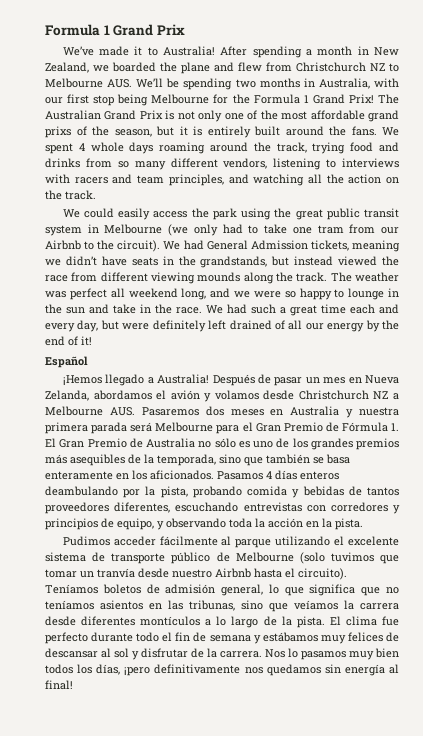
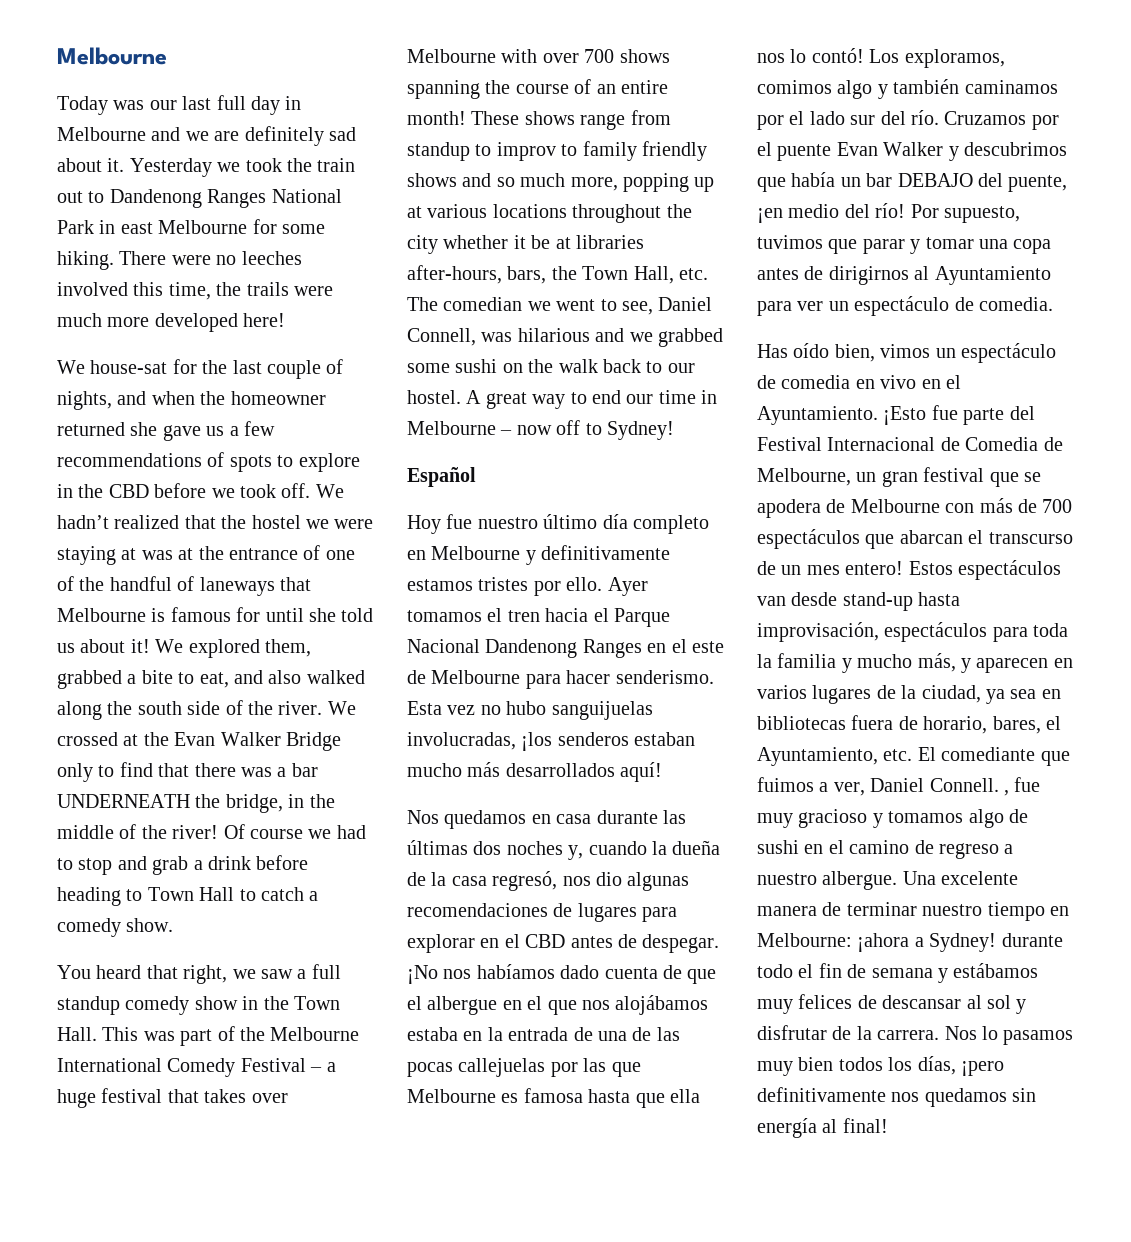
[45,24,185,36] [62,46,400,58] [45,62,399,74] [45,78,399,90] [45,94,399,106] [45,110,400,122] [45,126,399,138] [45,142,400,154] [45,158,399,170] [45,174,399,186] [45,190,96,200] [62,208,399,220] [45,224,399,236] [45,240,400,252] [45,256,399,268] [45,272,399,284] [45,288,399,300] [45,304,399,316] [45,320,400,332] [45,336,92,346] [45,356,88,368] [62,374,399,386] [45,390,399,402] [45,406,399,418] [45,422,399,434] [45,438,399,450] [45,454,350,466] [45,470,339,480] [45,486,400,498] [45,502,401,514] [45,518,363,530] [62,536,399,548] [45,552,399,564] [45,568,347,580] [45,584,399,596] [45,600,399,612] [45,616,399,628] [45,632,88,644] Formula 1 Grand Prix // We’ve made it to Australia! After spending a month in New Zealand, we boarded the plane and flew from Christchurch NZ to Melbourne AUS. We’ll be spending two months in Australia, with our first stop being Melbourne for the Formula 1 Grand Prix! The Australian Grand Prix is not only one of the most affordable grand prixs of the season, but it is entirely built around the fans. We spent 4 whole days roaming around the track, trying food and drinks from so many different vendors, listening to interviews with racers and team principles, and watching all the action on the track. // We could easily access the park using the great public transit system in Melbourne (we only had to take one tram from our Airbnb to the circuit). We had General Admission tickets, meaning we didn’t have seats in the grandstands, but instead viewed the race from different viewing mounds along the track. The weather was perfect all weekend long, and we were so happy to lounge in the sun and take in the race. We had such a great time each and every day, but were definitely left drained of all our energy by the end of it! // Español // ¡Hemos llegado a Australia! Después de pasar un mes en Nueva Zelanda, abordamos el avión y volamos desde Christchurch NZ a Melbourne AUS. Pasaremos dos meses en Australia y nuestra primera parada será Melbourne para el Gran Premio de Fórmula 1. El Gran Premio de Australia no sólo es uno de los grandes premios más asequibles de la temporada, sino que también se basa enteramente en los aficionados. Pasamos 4 días enteros deambulando por la pista, probando comida y bebidas de tantos proveedores diferentes, escuchando entrevistas con corredores y principios de equipo, y observando toda la acción en la pista. // Pudimos acceder fácilmente al parque utilizando el excelente sistema de transporte público de Melbourne (solo tuvimos que tomar un tranvía desde nuestro Airbnb hasta el circuito). Teníamos boletos de admisión general, lo que significa que no teníamos asientos en las tribunas, sino que veíamos la carrera desde diferentes montículos a lo largo de la pista. El clima fue perfecto -> [57,47,167,65] [57,95,302,115] [57,126,356,146] [57,158,356,177] [57,189,342,208] [57,219,325,234] [57,251,302,270] [57,282,333,300] [57,313,286,332] [57,359,344,379] [57,391,326,410] [57,421,275,441] [57,452,360,472] [57,483,344,498] [57,515,374,529] [57,545,355,565] [57,576,311,596] [57,607,374,622] [57,639,311,658] [57,670,365,689] [57,700,356,720] [57,732,341,751] [57,762,318,782] [57,794,335,813] [57,824,366,839] [57,855,309,875] [57,887,319,906] [57,918,174,937] [57,964,341,984] [57,996,340,1015] [57,1026,360,1046] [57,1058,336,1077] [57,1088,288,1108] [407,49,670,63] [407,79,668,99] [407,110,671,130] [407,141,707,161] [407,173,715,192] [407,204,692,223] [407,235,644,254] [407,265,708,284] [407,297,713,315] [407,328,723,347] [407,359,695,373] [407,390,718,409] [407,420,674,440] [407,467,476,487] [407,514,709,534] [407,545,671,565] [407,577,648,596] [407,608,670,627] [407,639,724,658] [407,670,714,689] [407,701,653,720] [407,732,696,751] [407,762,663,782] [407,810,686,829] [407,840,721,860] [407,871,690,891] [407,903,678,922] [407,934,720,953] [407,964,717,984] [407,995,709,1015] [407,1027,680,1041] [407,1058,641,1077] [407,1088,700,1108] [757,48,1005,68] [757,79,1058,99] [757,110,1059,130] [757,142,1067,161] [757,172,1068,192] [757,203,1020,223] [757,235,1052,254] [757,266,1051,285] [757,296,1053,316] [757,343,1056,363] [757,375,961,389] [757,405,1035,425] [757,437,1063,451] [757,467,1041,487] [757,498,1073,518] [757,529,1073,549] [757,560,1061,580] [757,592,961,611] [757,622,1069,642] [757,653,1073,673] [757,685,1061,704] [757,715,1061,734] [757,747,1070,766] [757,777,1041,796] [757,809,1028,828] [757,840,1014,859] [757,871,1019,890] [757,902,1069,921] [757,933,997,952] Melbourne // Today was our last full day in Melbourne and we are definitely sad about it. Yesterday we took the train out to Dandenong Ranges National Park in east Melbourne for some hiking. There were no leeches involved this time, the trails were much more developed here! // We house-sat for the last couple of nights, and when the homeowner returned she gave us a few recommendations of spots to explore in the CBD before we took off. We hadn’t realized that the hostel we were staying at was at the entrance of one of the handful of laneways that Melbourne is famous for until she told us about it! We explored them, grabbed a bite to eat, and also walked along the south side of the river. We crossed at the Evan Walker Bridge only to find that there was a bar UNDERNEATH the bridge, in the middle of the river! Of course we had to stop and grab a drink before heading to Town Hall to catch a comedy show. // You heard that right, we saw a full standup comedy show in the Town Hall. This was part of the Melbourne International Comedy Festival – a huge festival that takes over Melbourne with over 700 shows spanning the course of an entire month! These shows range from standup to improv to family friendly shows and so much more, popping up at various locations throughout the city whether it be at libraries after-hours, bars, the Town Hall, etc. The comedian we went to see, Daniel Connell, was hilarious and we grabbed some sushi on the walk back to our hostel. A great way to end our time in Melbourne – now off to Sydney! // Español // Hoy fue nuestro último día completo en Melbourne y definitivamente estamos tristes por ello. Ayer tomamos el tren hacia el Parque Nacional Dandenong Ranges en el este de Melbourne para hacer senderismo. Esta vez no hubo sanguijuelas involucradas, ¡los senderos estaban mucho más desarrollados aquí! // Nos quedamos en casa durante las últimas dos noches y, cuando la dueña de la casa regresó, nos dio algunas recomendaciones de lugares para explorar en el CBD antes de despegar. ¡No nos habíamos dado cuenta de que el albergue en el que nos alojábamos estaba en la entrada de una de las pocas callejuelas por las que Melbourne es famosa hasta que ella nos lo contó! Los exploramos, comimos algo y también caminamos por el lado sur del río. Cruzamos por el puente Evan Walker y descubrimos que había un bar DEBAJO del puente, ¡en medio del río! Por supuesto, tuvimos que parar y tomar una copa antes de dirigirnos al Ayuntamiento para ver un espectáculo de comedia. // Has oído bien, vimos un espectáculo de comedia en vivo en el Ayuntamiento. ¡Esto fue parte del Festival Internacional de Comedia de Melbourne, un gran festival que se apodera de Melbourne con más de 700 espectáculos que abarcan el transcurso de un mes entero! Estos espectáculos van desde stand-up hasta improvisación, espectáculos para toda la familia y mucho más, y aparecen en varios lugares de la ciudad, ya sea en bibliotecas fuera de horario, bares, el Ayuntamiento, etc. El comediante que fuimos a ver, Daniel Connell. , fue muy gracioso y tomamos algo de sushi en el camino de regreso a nuestro albergue. Una excelente manera de terminar nuestro tiempo en Melbourne: ¡ahora a Sydney!

